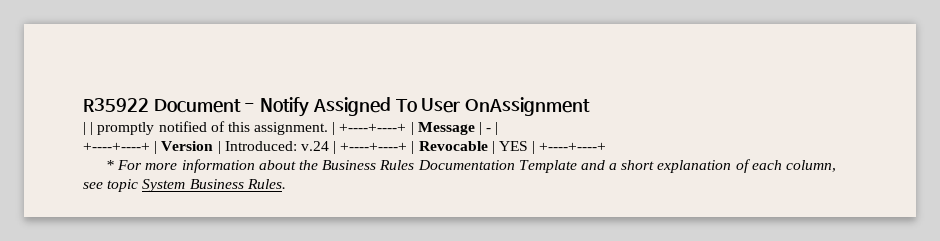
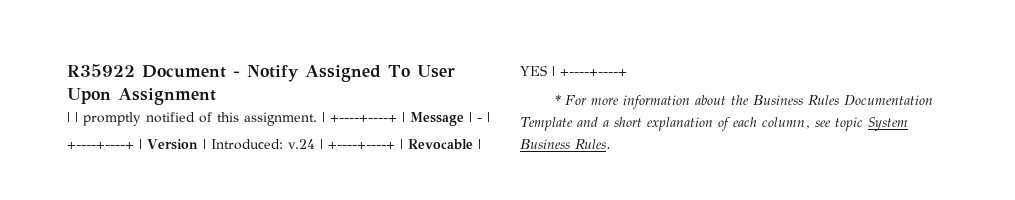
[465,97,591,116] OnAssignment -> [67,88,216,105] Upon Assignment

